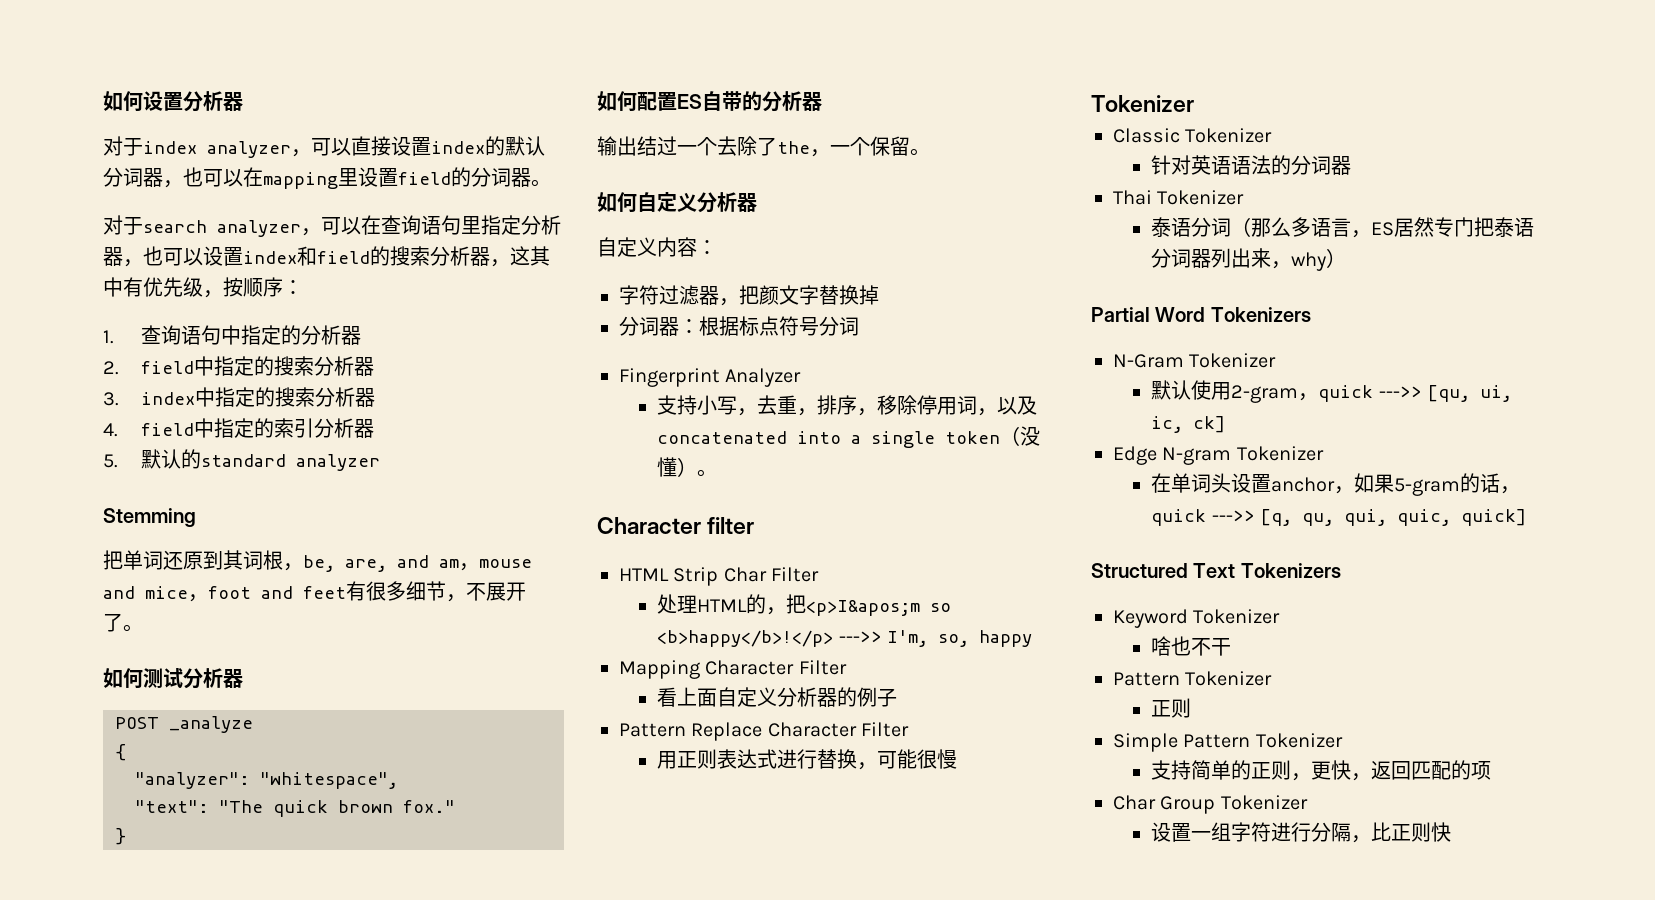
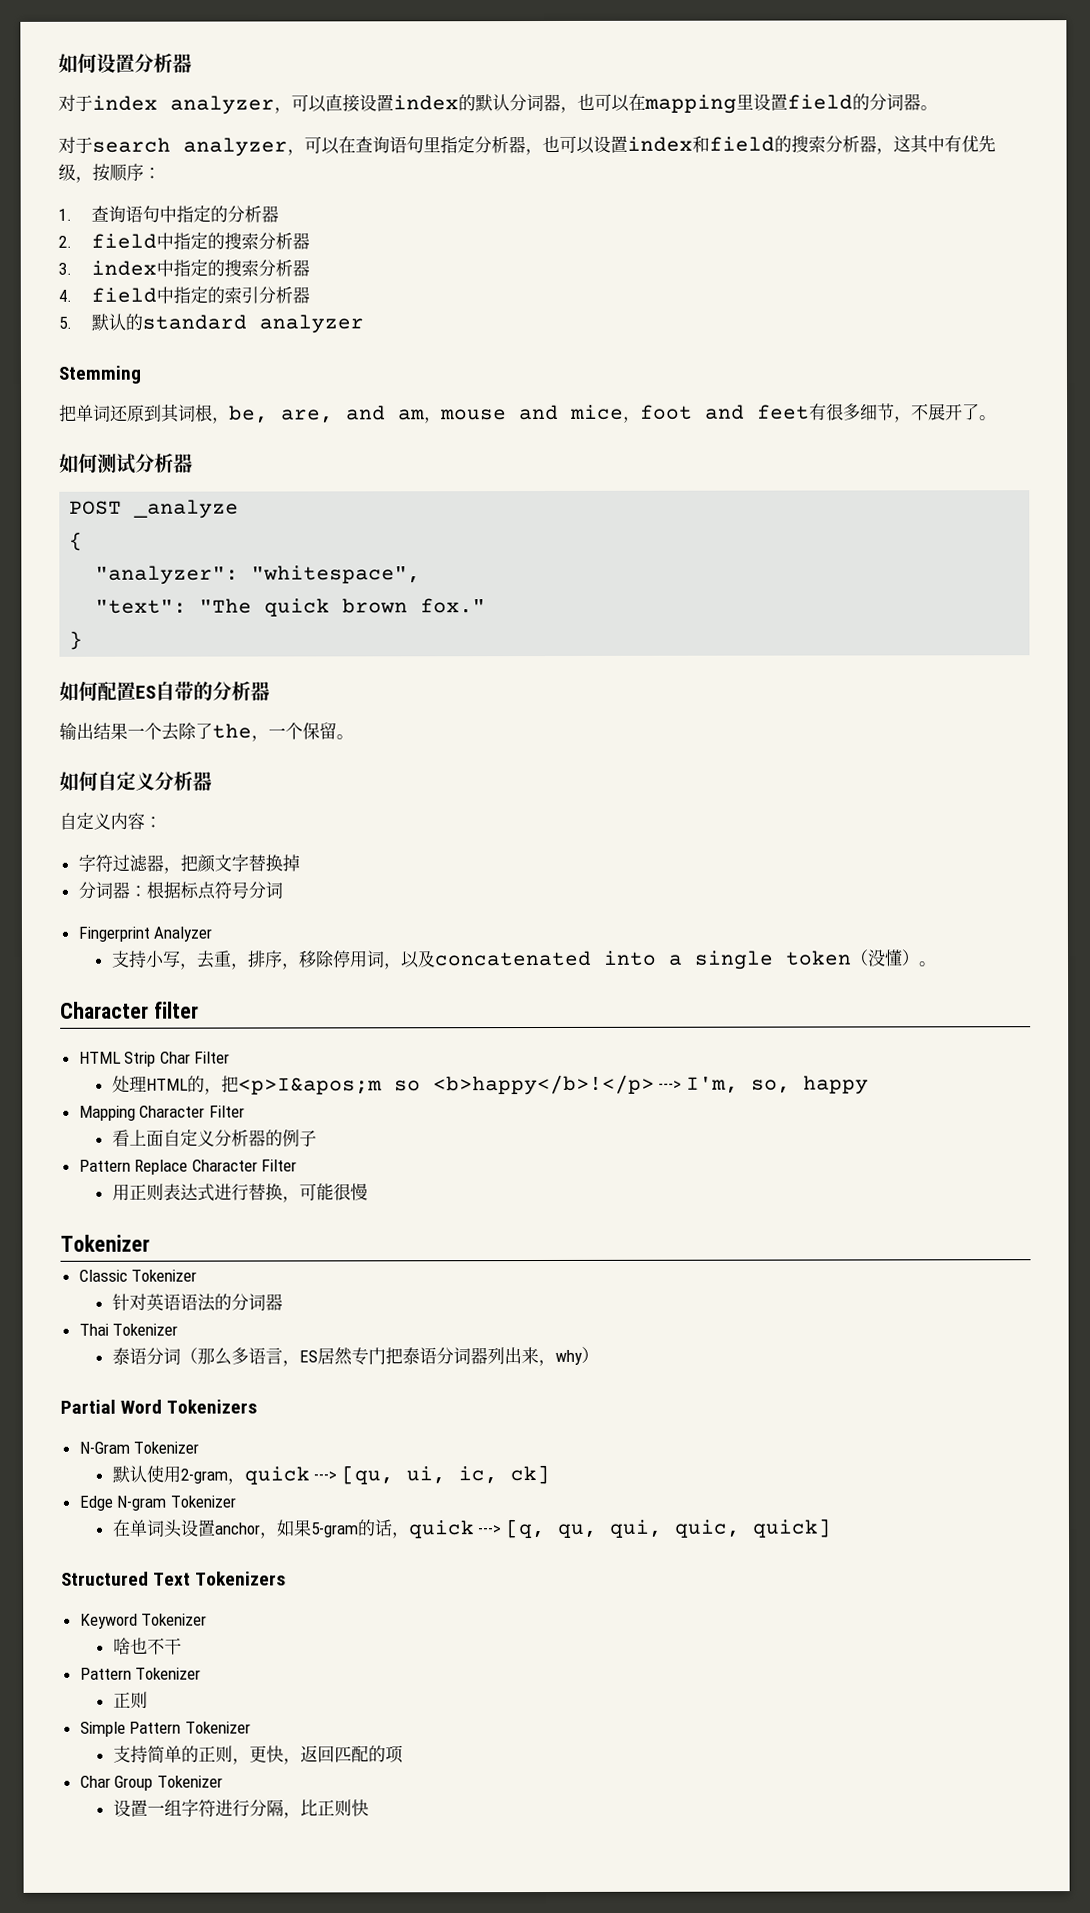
[657,136,677,156] 过 -> [110,722,128,740] 果
[838,631,882,643] --->> -> [658,1080,683,1090] --->
[1378,386,1422,398] --->> -> [313,1471,338,1481] --->
[1211,510,1255,522] --->> -> [477,1525,503,1535] --->

